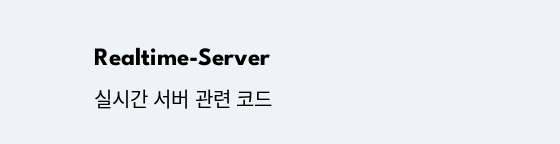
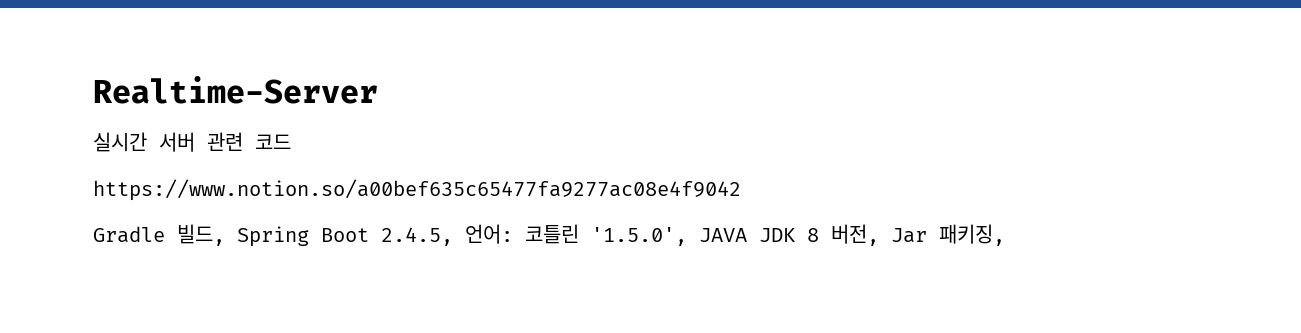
(273, 99) none -> [93,179,741,201] [93,224,1005,247] // https://www.notion.so/a00bef635c65477fa9277ac08e4f9042 // Gradle 빌드, Spring Boot 2.4.5, 언어: 코틀린 '1.5.0', JAVA JDK 8 버전, Jar 패키징,

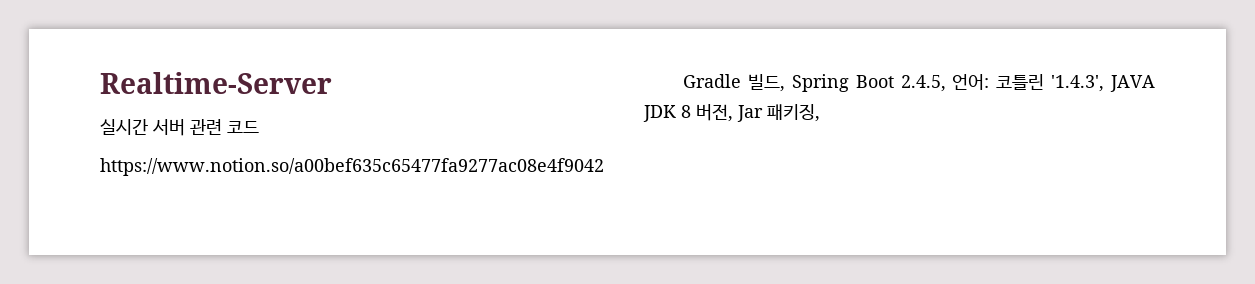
[591,227,687,246] '1.5.0', -> [1051,75,1105,92] '1.4.3',

